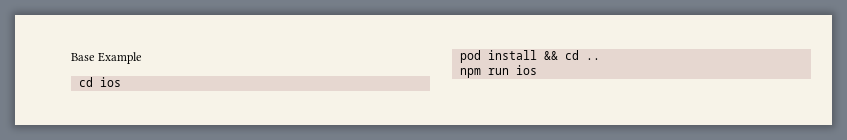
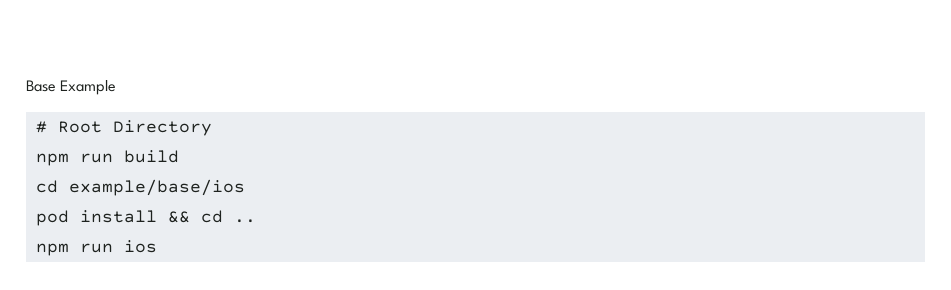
[78,77,121,87] // cd ios -> [35,120,212,136] [35,150,179,166] [35,179,245,196] // # Root Directory // npm run build // cd example/base/ios

